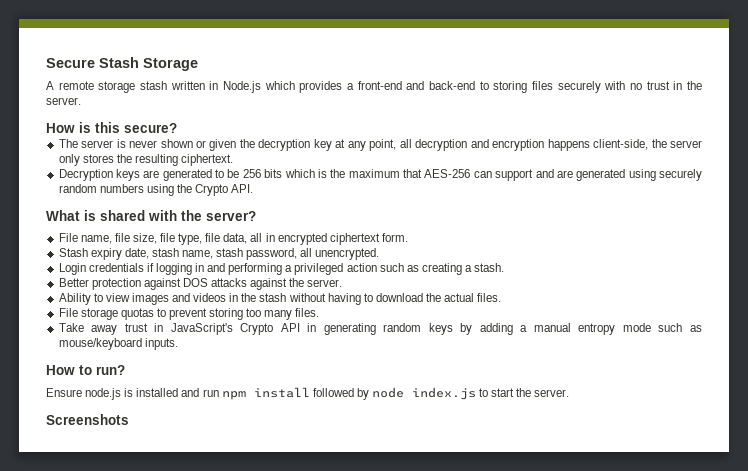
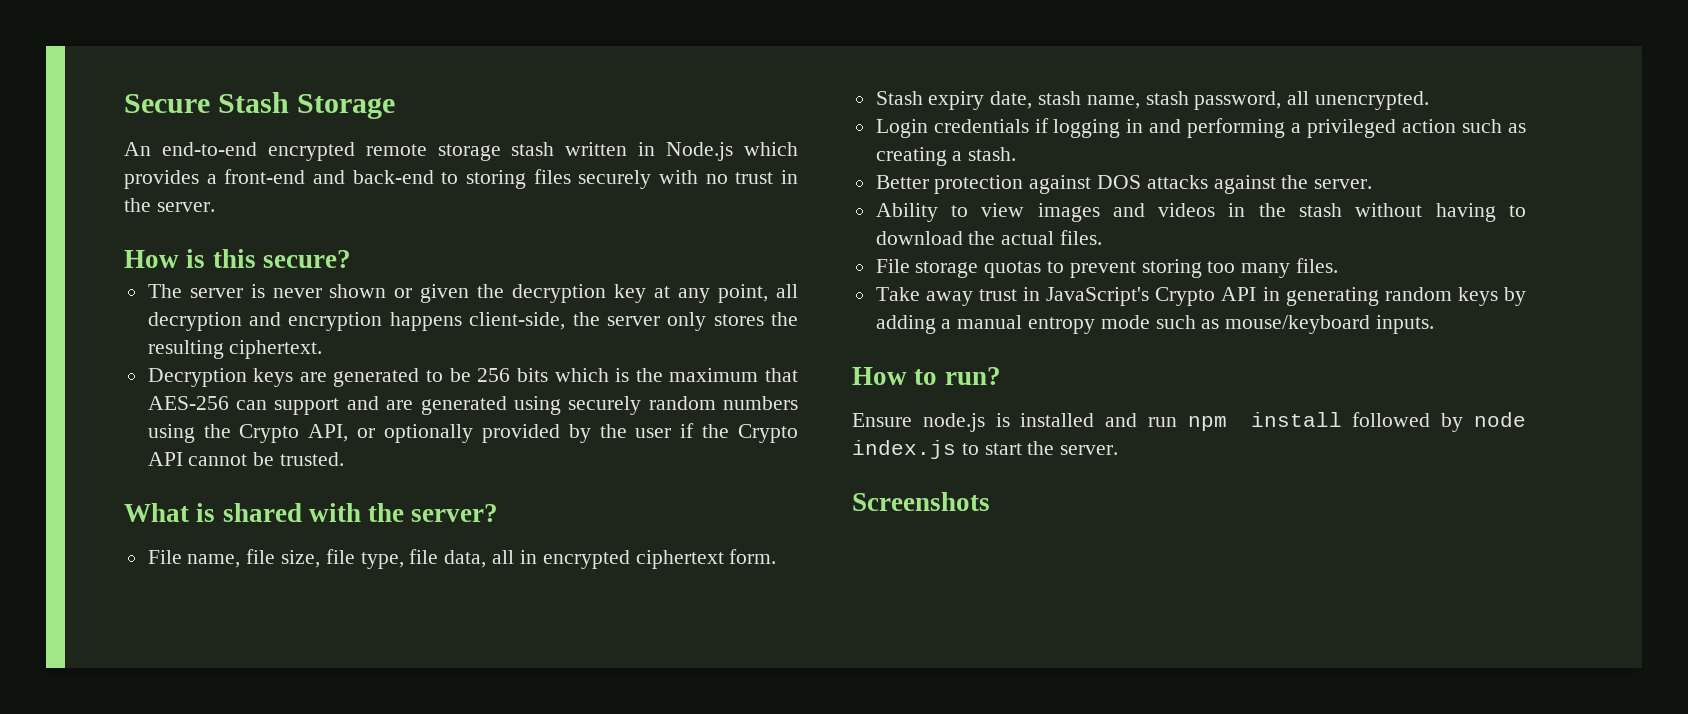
[46,81,54,90] A -> [124,142,355,161] An end-to-end encrypted
[231,184,254,193] API. -> [308,423,798,443] [147,452,345,466] API, or optionally provided by the user if the Crypto API cannot be trusted.

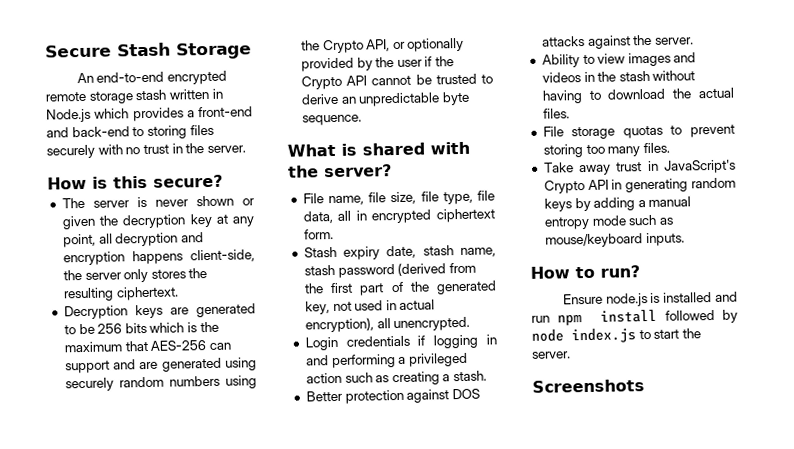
[280,452,345,466] trusted. -> [435,73,493,85] [300,91,470,107] [301,114,362,126] trusted to derive an unpredictable byte sequence.
[1194,91,1282,110] password, -> [337,262,476,278] [303,280,497,296] [304,299,436,315] [304,317,374,333] password (derived from the first part of the generated key, not used in actual encryption),

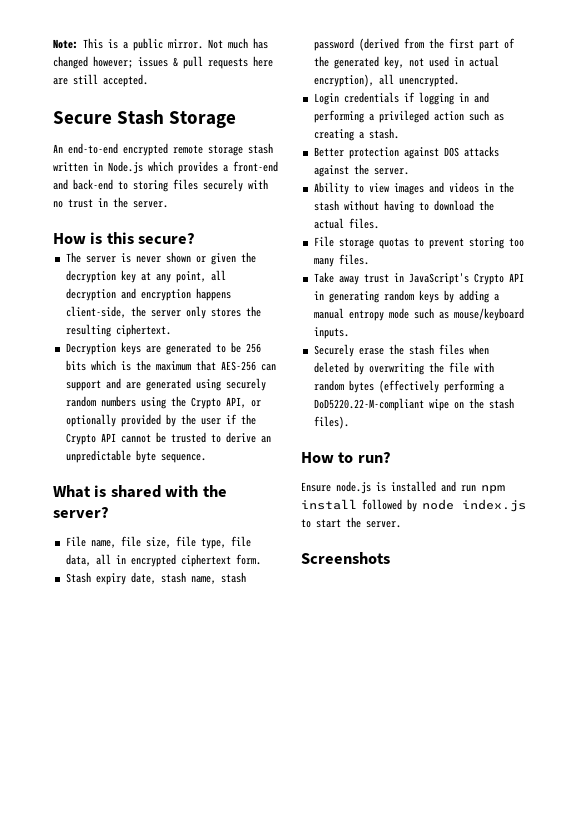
(45, 51) none -> [53,38,268,51] [53,56,273,69] [53,74,148,87] Note: This is a public mirror. Not much has changed however; issues & pull requests here are still accepted. //
(685, 239) none -> [313,344,489,357] [313,362,494,375] [313,380,504,393] [313,398,514,411] [313,416,349,429] // Securely erase the stash files when deleted by overwriting the file with random bytes (effectively performing a DoD5220.22-M-compliant wipe on the stash files).

